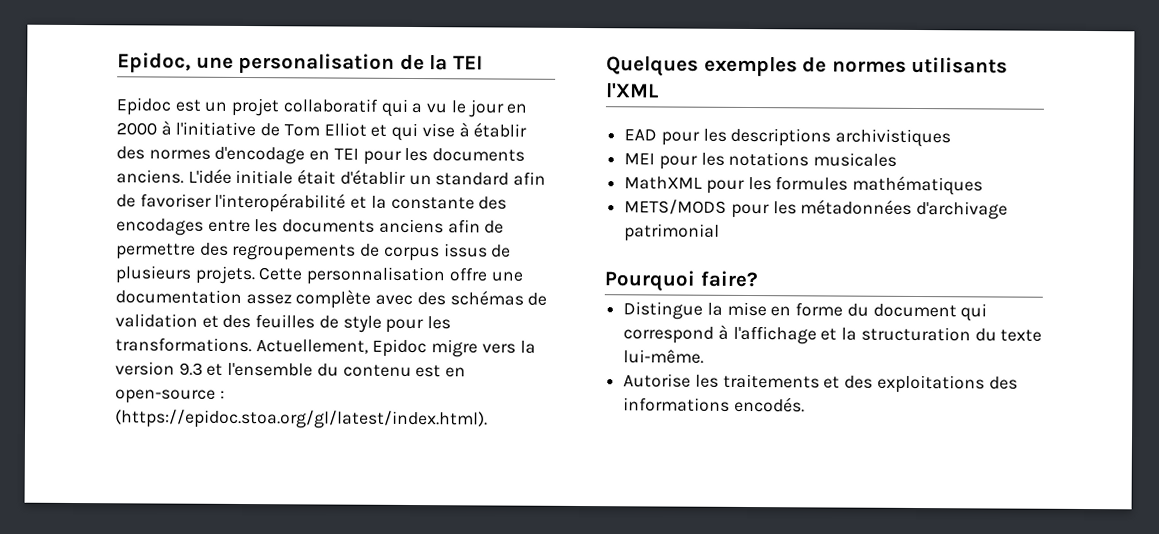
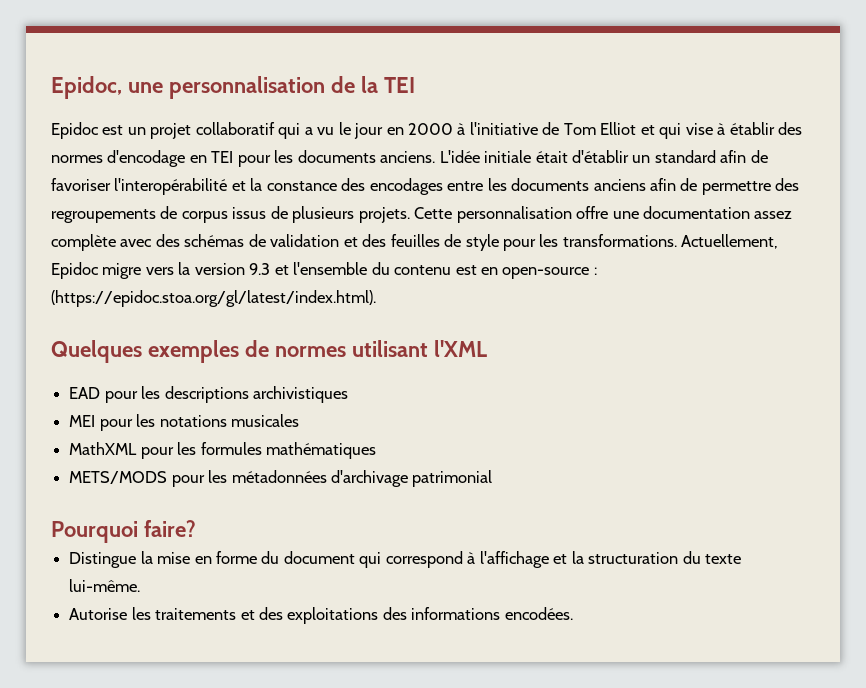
[238,52,396,74] personalisation -> [168,76,325,99] personnalisation
[390,196,475,210] constante -> [266,181,337,191] constance
[911,56,1009,74] utilisants -> [351,340,428,357] utilisant
[733,396,805,413] encodés. -> [504,607,573,620] encodées.

